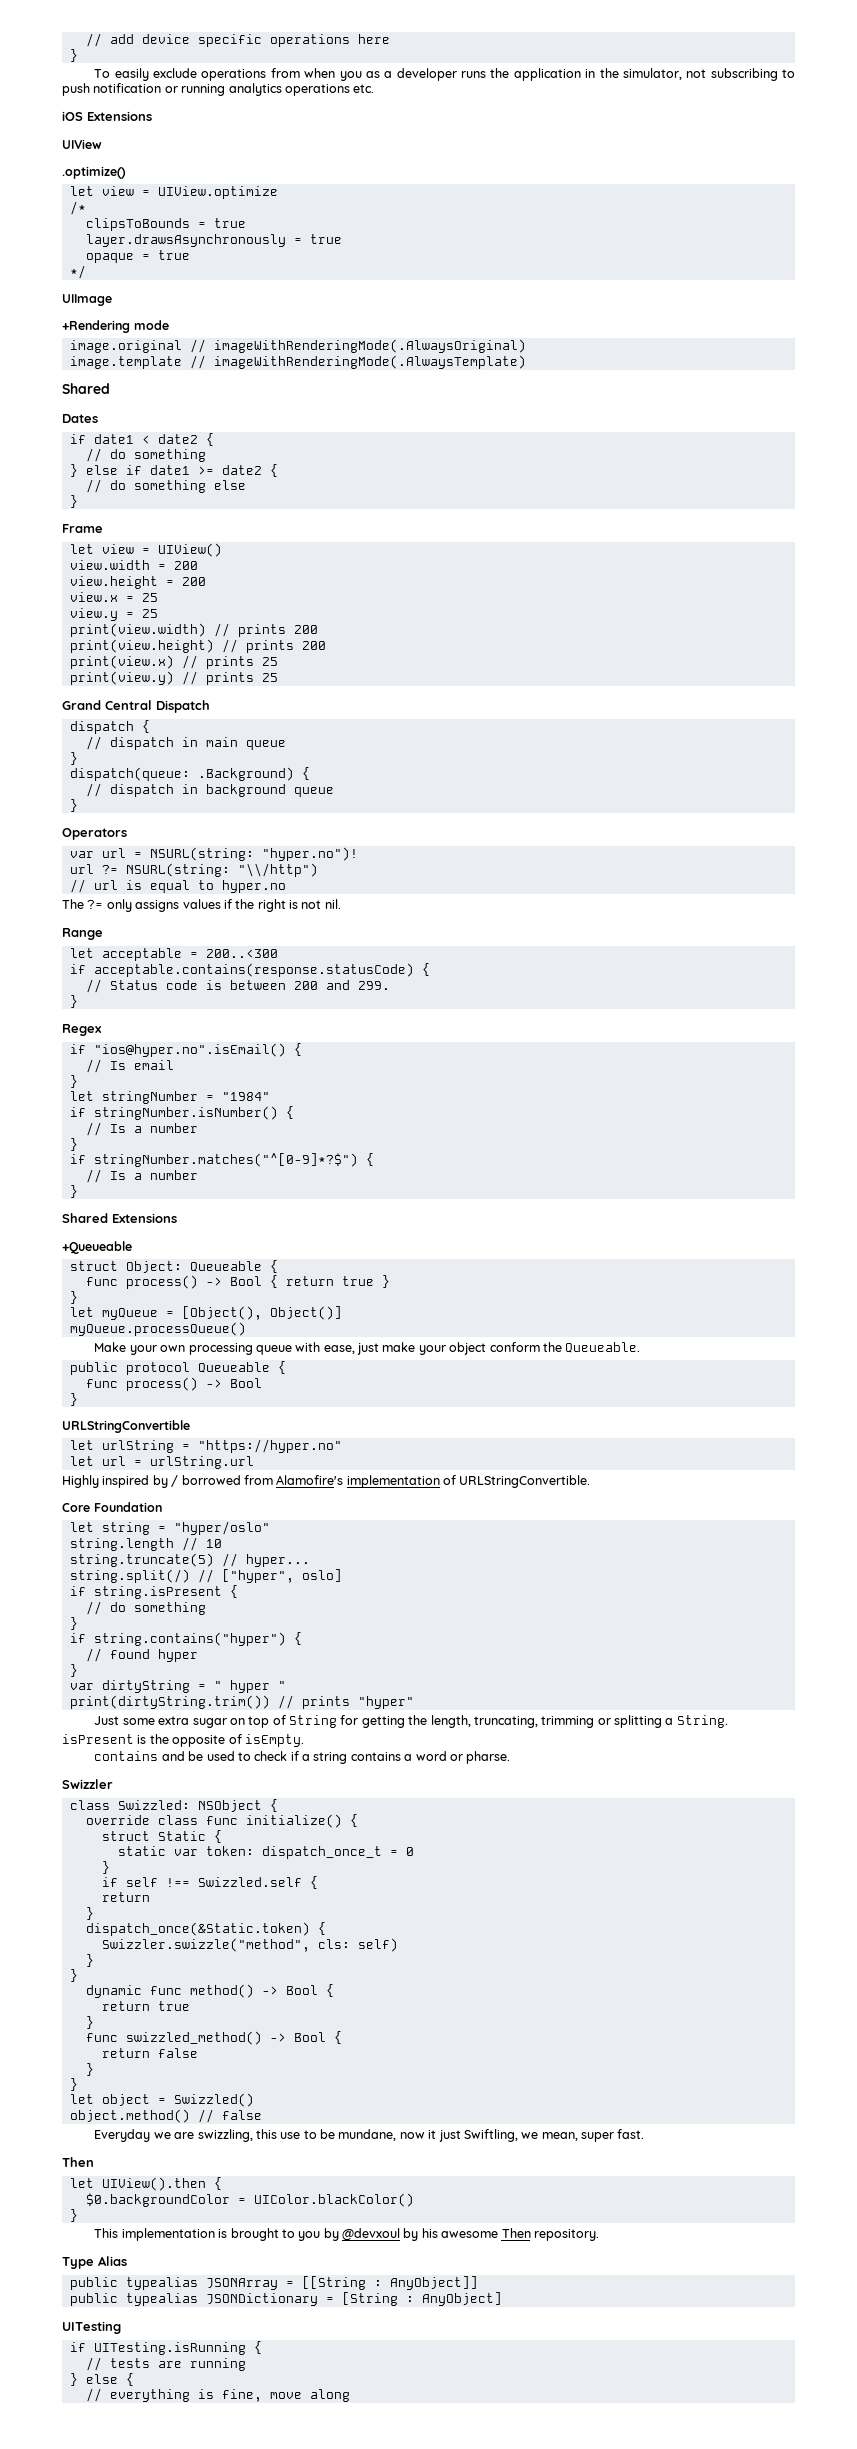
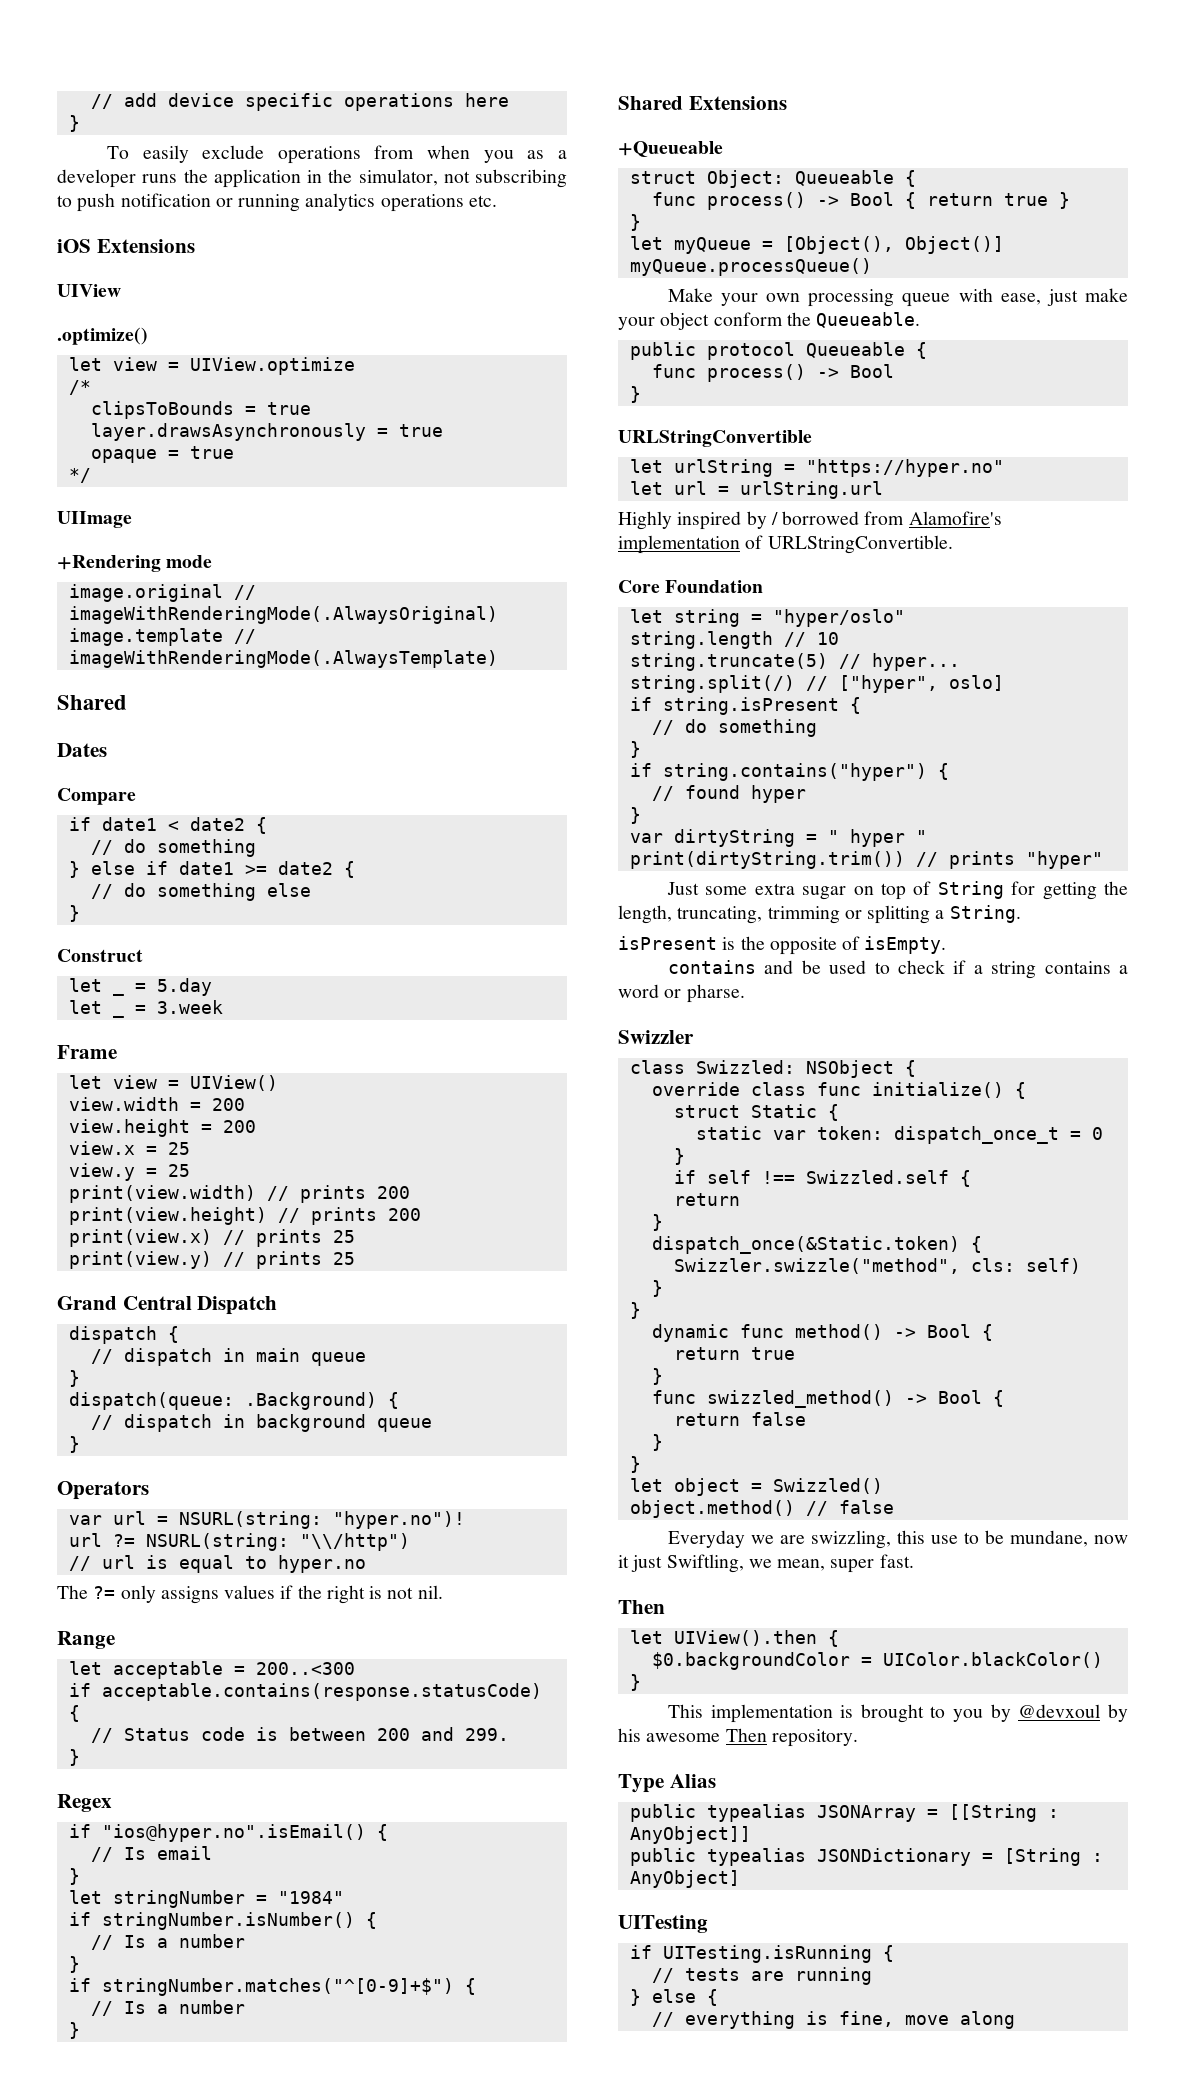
(98, 418) none -> [57,788,136,805] // Compare
(78, 501) none -> [57,949,143,962] [68,978,102,992] [112,992,124,996] [134,978,212,996] [68,1000,102,1014] [112,1014,124,1018] [134,1000,223,1014] // Construct // let _ = 5.day // let _ = 3.week
[93,1153,358,1167] stringNumber.matches("^[0-9]*?$") -> [101,1978,454,1996] stringNumber.matches("^[0-9]+$")

